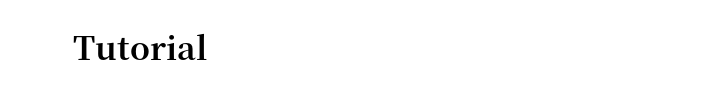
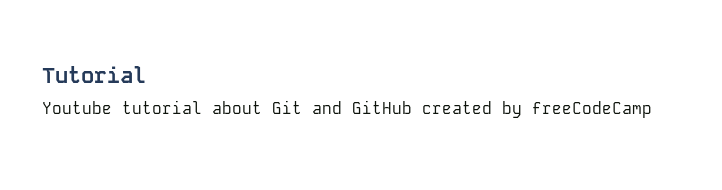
(207, 46) none -> [42,100,652,118] // Youtube tutorial about Git and GitHub created by freeCodeCamp

